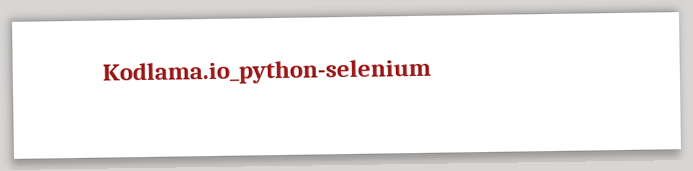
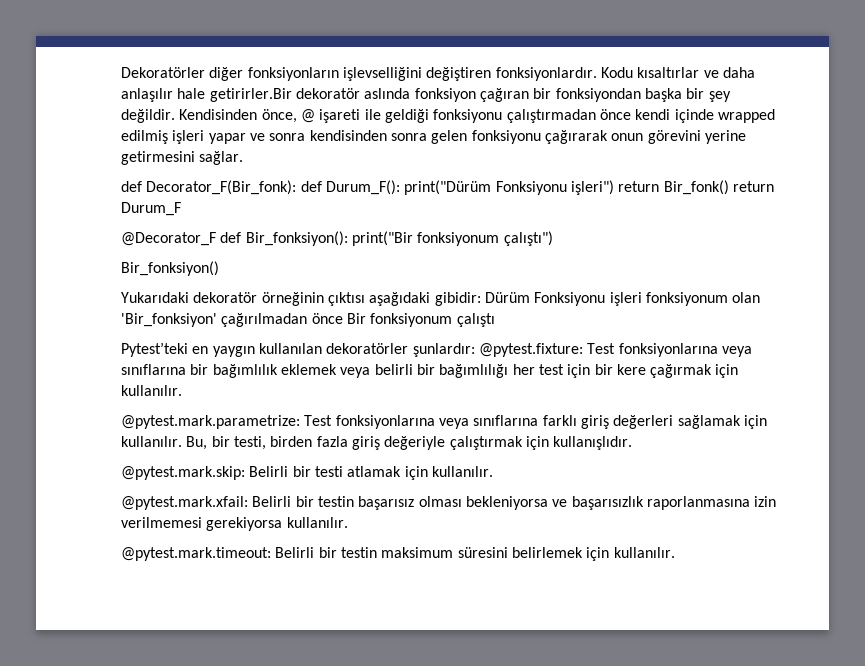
[102,58,431,86] Kodlama.io_python-selenium -> [121,67,755,81] [121,88,731,102] [121,109,775,123] [121,130,746,144] [121,151,244,165] [121,180,774,195] [121,202,181,216] [121,231,553,246] [121,261,219,276] [121,292,761,306] [121,313,495,327] [121,342,752,357] [121,364,739,378] [121,385,182,396] [121,415,767,429] [121,436,633,450] [121,466,493,480] [121,496,777,510] [121,517,348,531] [121,547,675,561] Dekoratörler diğer fonksiyonların işlevselliğini değiştiren fonksiyonlardır. Kodu kısaltırlar ve daha anlaşılır hale getirirler.Bir dekoratör aslında fonksiyon çağıran bir fonksiyondan başka bir şey değildir. Kendisinden önce, @ işareti ile geldiği fonksiyonu çalıştırmadan önce kendi içinde wrapped edilmiş işleri yapar ve sonra kendisinden sonra gelen fonksiyonu çağırarak onun görevini yerine getirmesini sağlar. // def Decorator_F(Bir_fonk): def Durum_F(): print("Dürüm Fonksiyonu işleri") return Bir_fonk() return Durum_F // @Decorator_F def Bir_fonksiyon(): print("Bir fonksiyonum çalıştı") // Bir_fonksiyon() // Yukarıdaki dekoratör örneğinin çıktısı aşağıdaki gibidir: Dürüm Fonksiyonu işleri fonksiyonum olan 'Bir_fonksiyon' çağırılmadan önce Bir fonksiyonum çalıştı // Pytest’teki en yaygın kullanılan dekoratörler şunlardır: @pytest.fixture: Test fonksiyonlarına veya sınıflarına bir bağımlılık eklemek veya belirli bir bağımlılığı her test için bir kere çağırmak için kullanılır. // @pytest.mark.parametrize: Test fonksiyonlarına veya sınıflarına farklı giriş değerleri sağlamak için kullanılır. Bu, bir testi, birden fazla giriş değeriyle çalıştırmak için kullanışlıdır. // @pytest.mark.skip: Belirli bir testi atlamak için kullanılır. // @pytest.mark.xfail: Belirli bir testin başarısız olması bekleniyorsa ve başarısızlık raporlanmasına izin verilmemesi gerekiyorsa kullanılır. // @pytest.mark.timeout: Belirli bir testin maksimum süresini belirlemek için kullanılır.

